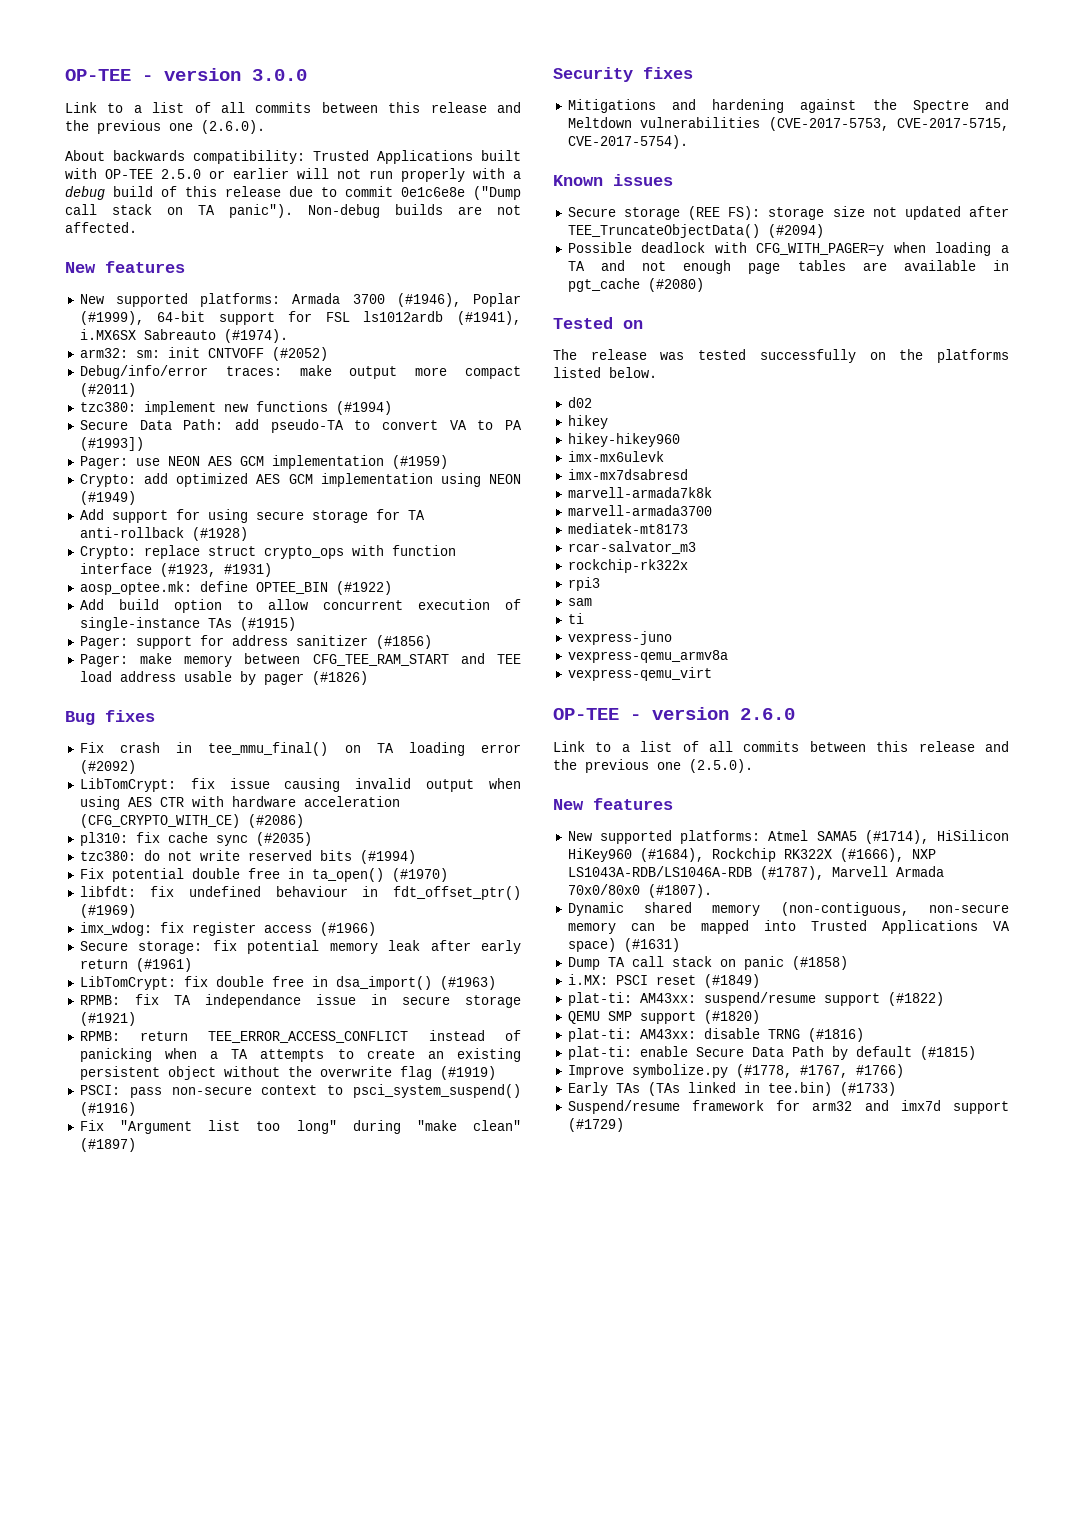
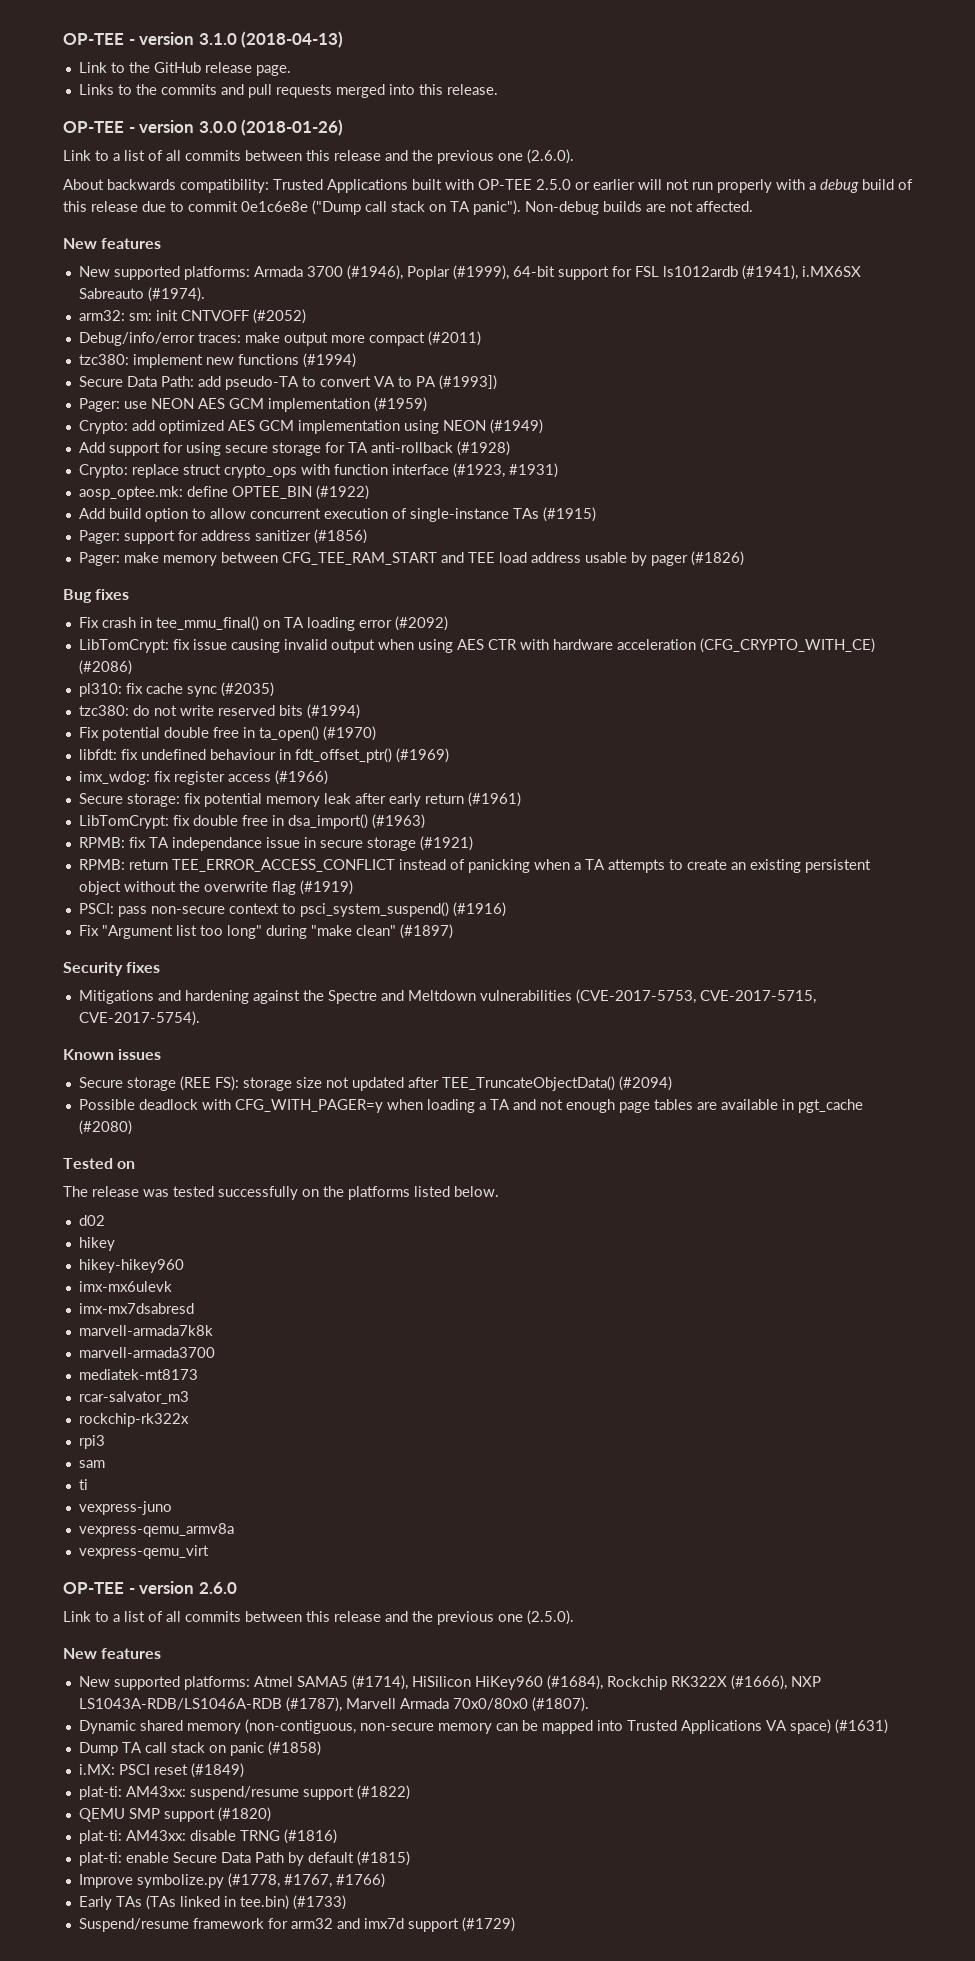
[65,68,241,81] OP-TEE - version -> [63,31,344,48] [78,62,291,76] [78,84,498,98] [63,120,195,133] OP-TEE - version 3.1.0 (2018-04-13) // Link to the GitHub release page. // Links to the commits and pull requests merged into this release. // OP-TEE - version
(307, 75) none -> [241,119,344,136] (2018-01-26)

